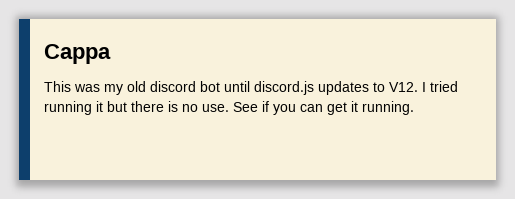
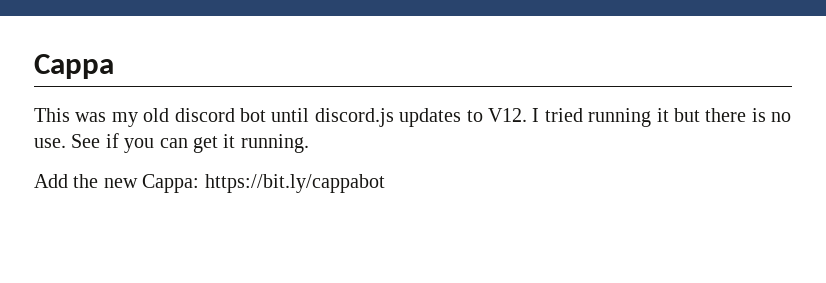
(414, 108) none -> [34,174,385,193] // Add the new Cappa: https://bit.ly/cappabot

